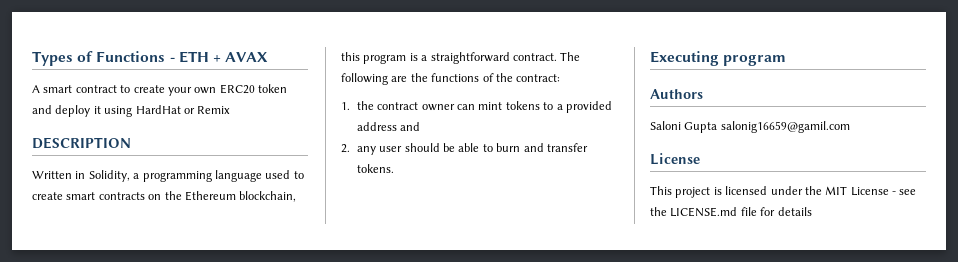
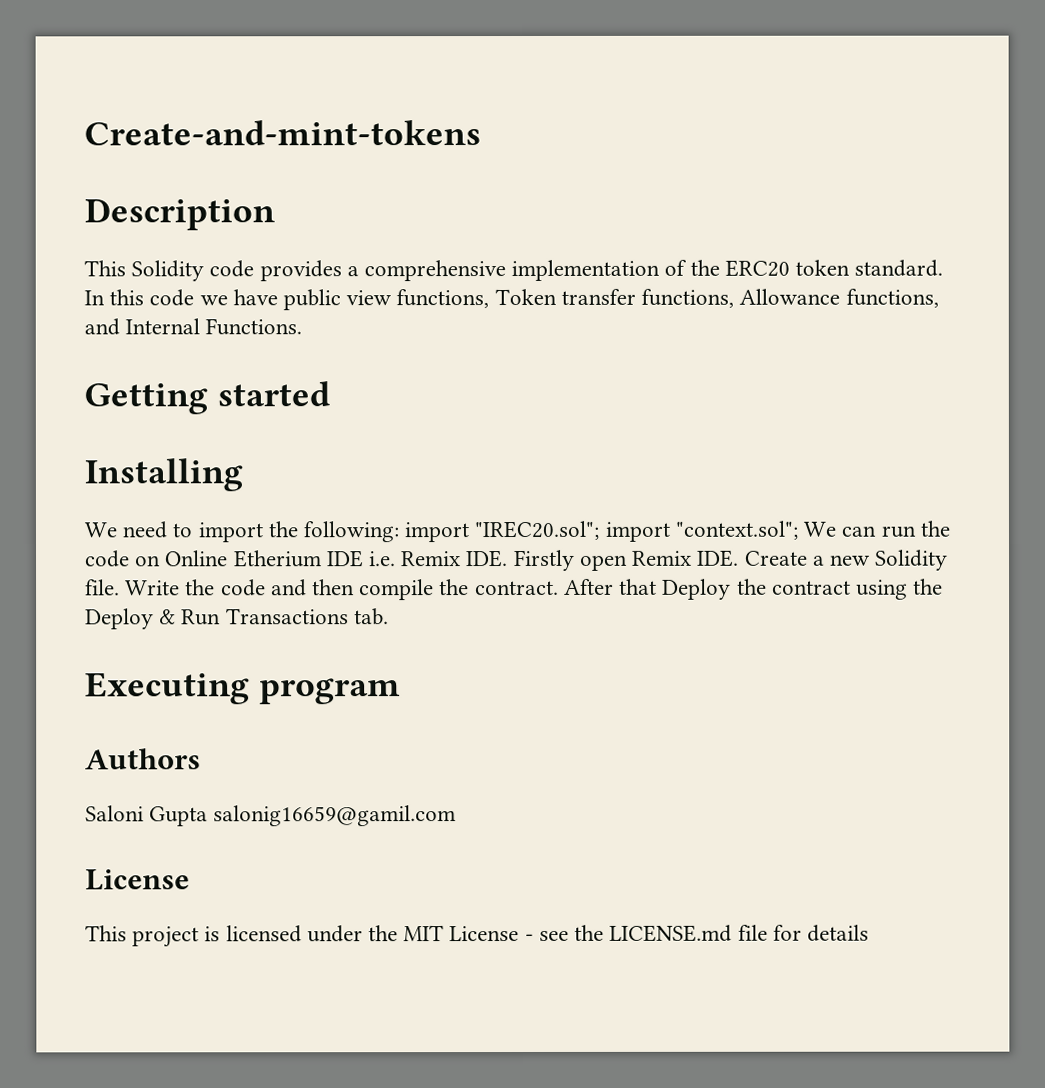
[32,51,269,66] [32,84,287,96] [32,105,231,117] [32,137,131,149] [32,170,304,182] [32,191,297,202] [341,52,581,64] [341,73,561,85] [341,101,612,113] [356,122,421,131] [341,143,588,155] [356,164,394,173] Types of Functions - ETH + AVAX // A smart contract to create your own ERC20 token and deploy it using HardHat or Remix // DESCRIPTION // Written in Solidity, a programming language used to create smart contracts on the Ethereum blockchain, this program is a straightforward contract. The following are the functions of the contract: // 1. the contract owner can mint tokens to a provided address and // 2. any user should be able to burn and transfer tokens. -> [84,120,481,146] [84,198,275,231] [84,259,944,282] [84,288,939,311] [84,318,303,336] [84,381,330,415] [84,458,243,492] [84,520,950,543] [85,549,949,572] [85,578,944,601] [85,608,389,630] Create-and-mint-tokens // Description // This Solidity code provides a comprehensive implementation of the ERC20 token standard. In this code we have public view functions, Token transfer functions, Allowance functions, and Internal Functions. // Getting started // Installing // We need to import the following: import "IREC20.sol"; import "context.sol"; We can run the code on Online Etherium IDE i.e. Remix IDE. Firstly open Remix IDE. Create a new Solidity file. Write the code and then compile the contract. After that Deploy the contract using the Deploy & Run Transactions tab.

